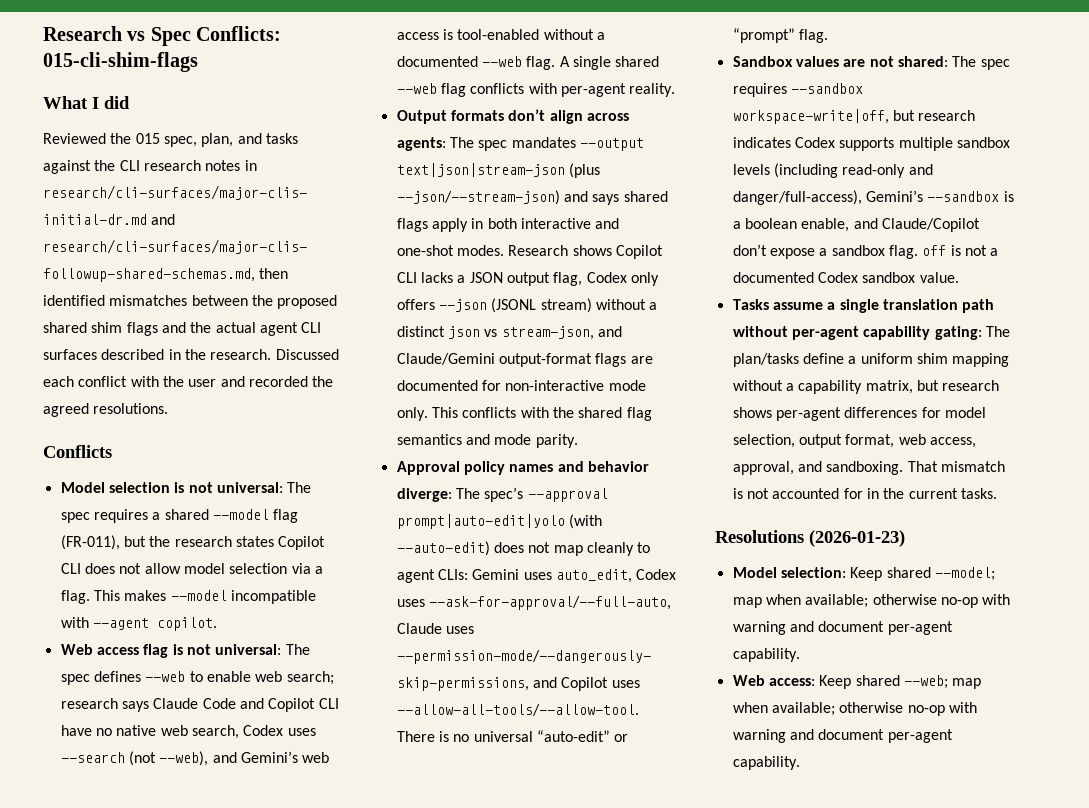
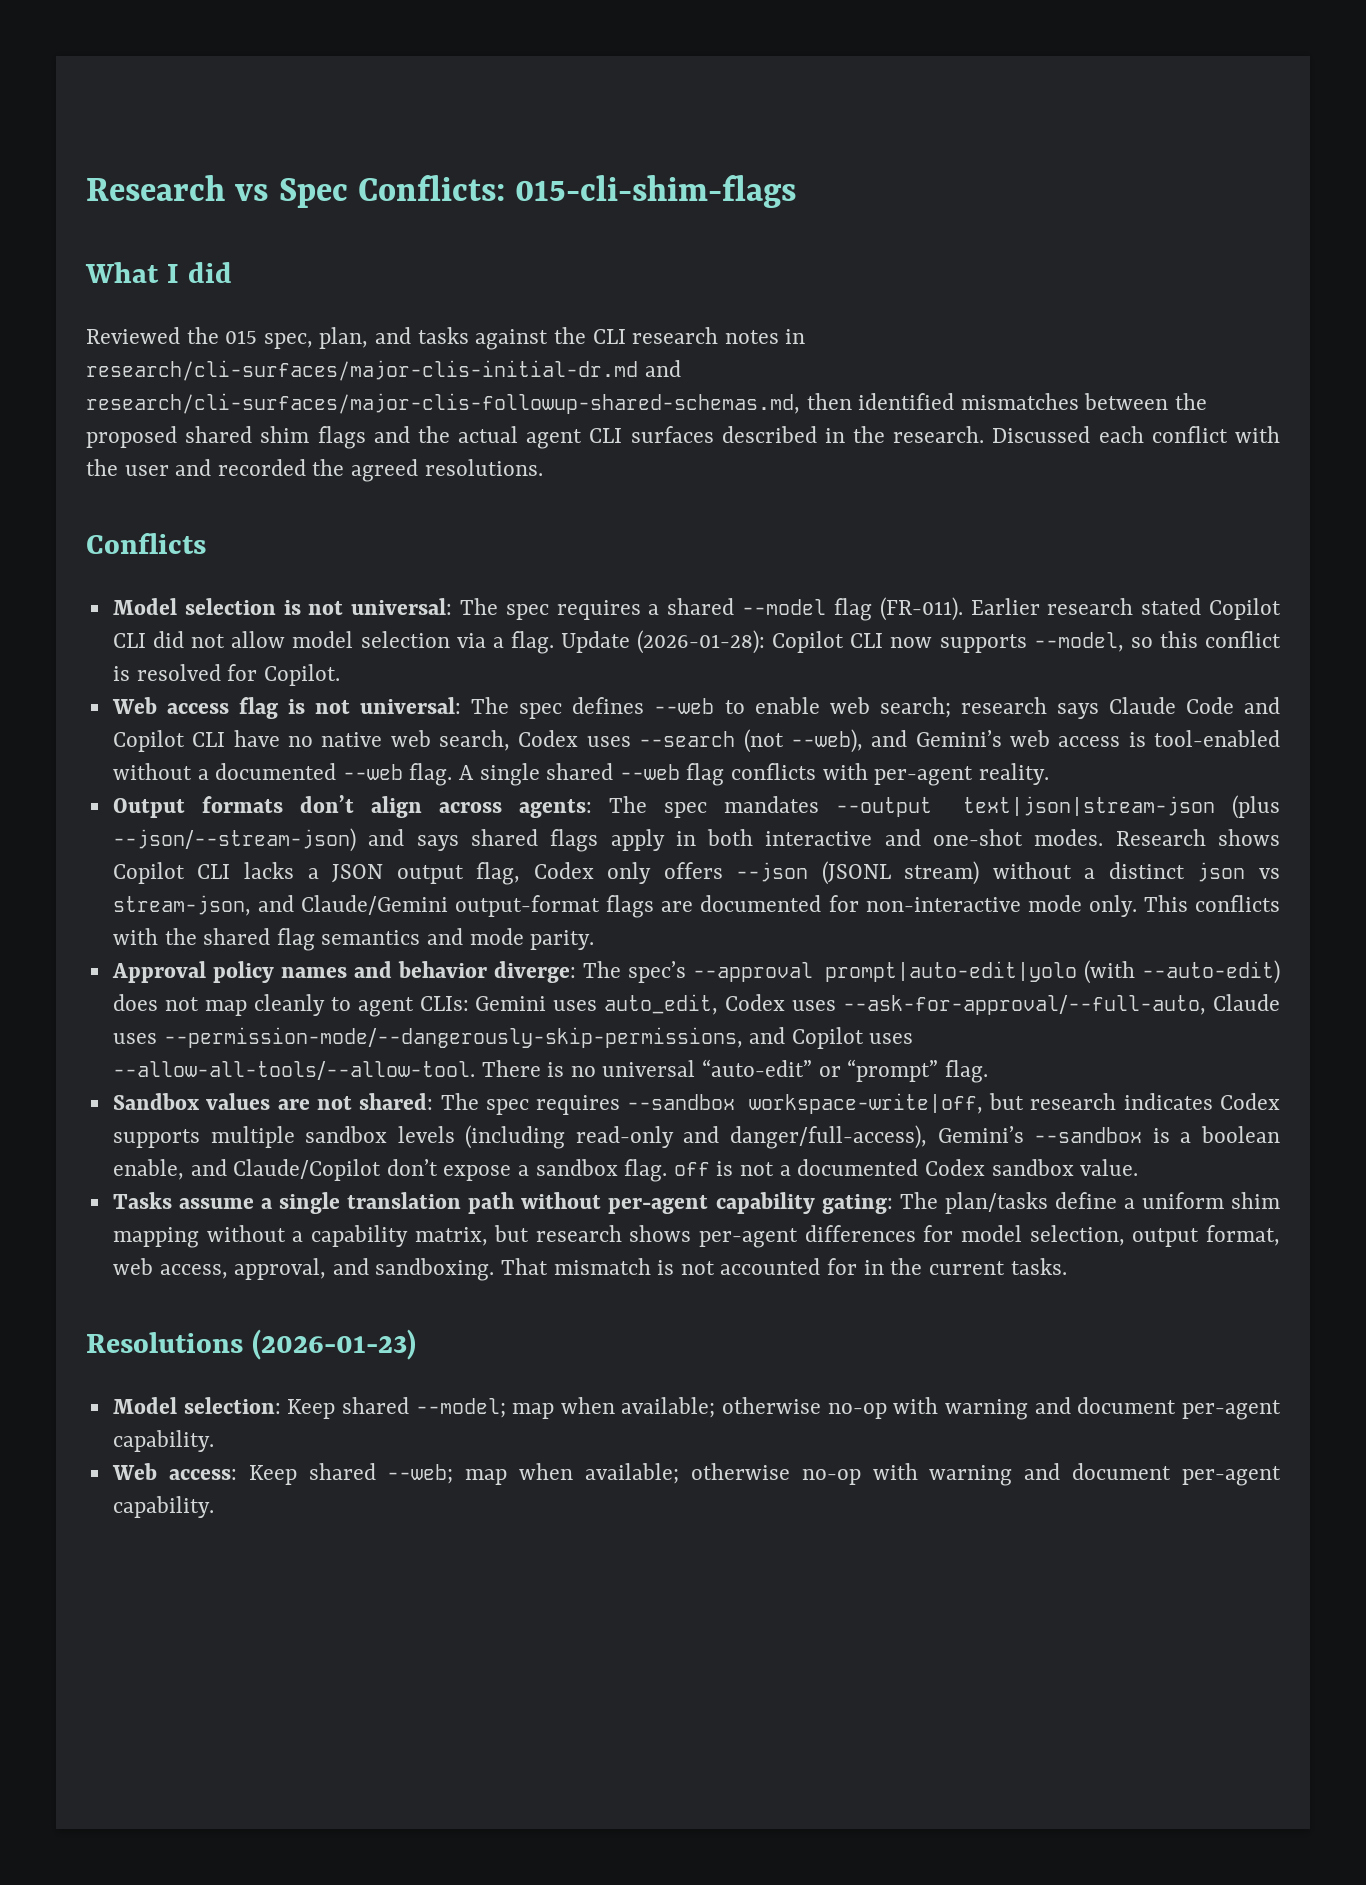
[60,535,326,550] [60,563,115,574] (FR-011), but the research states Copilot CLI does -> [879,597,1281,621] [112,631,185,648] (FR-011). Earlier research stated Copilot CLI did
[93,590,316,604] [60,617,217,631] This makes --model incompatible with --agent copilot. -> [560,630,1281,654] [112,664,340,686] Update (2026-01-28): Copilot CLI now supports --model, so this conflict is resolved for Copilot.

